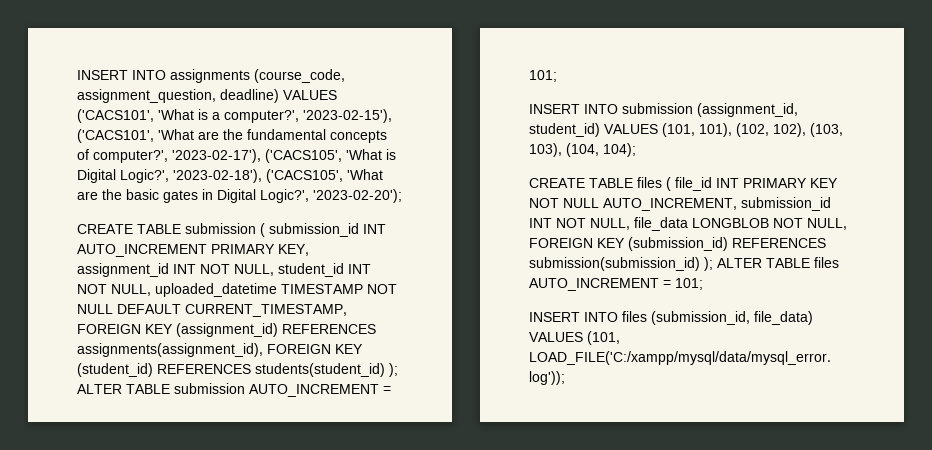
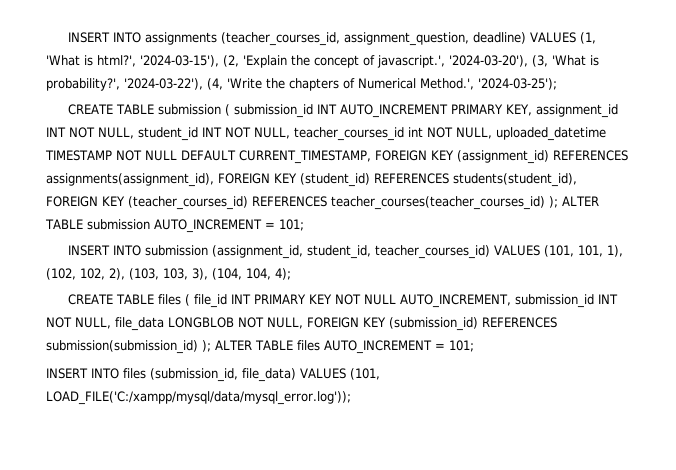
[254,69,345,83] (course_code, -> [221,32,341,46] (teacher_courses_id,
[77,109,392,123] [77,129,387,143] [77,149,396,163] [77,169,383,183] [77,189,402,203] ('CACS101', 'What is a computer?', '2023-02-15'), ('CACS101', 'What are the fundamental concepts of computer?', '2023-02-17'), ('CACS105', 'What is Digital Logic?', '2023-02-18'), ('CACS105', 'What are the basic gates in Digital Logic?', '2023-02-20'); -> [580,32,597,44] [46,55,599,68] [46,78,557,91] (1, 'What is html?', '2024-03-15'), (2, 'Explain the concept of javascript.', '2024-03-20'), (3, 'What is probability?', '2024-03-22'), (4, 'Write the chapters of Numerical Method.', '2024-03-25');
(151, 290) none -> [294,127,492,141] teacher_courses_id int NOT NULL,
[255,363,385,377] students(student_id) -> [453,173,577,187] [46,196,545,210] students(student_id), FOREIGN KEY (teacher_courses_id) REFERENCES teacher_courses(teacher_courses_id)
[529,123,843,137] [529,143,636,157] student_id) VALUES (101, 101), (102, 102), (103, 103), (104, 104); -> [307,245,624,259] [46,268,291,280] student_id, teacher_courses_id) VALUES (101, 101, 1), (102, 102, 2), (103, 103, 3), (104, 104, 4);

